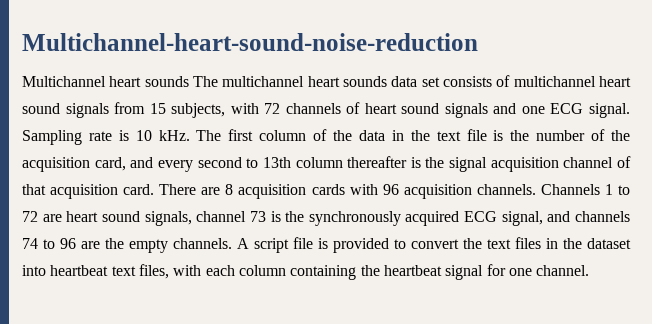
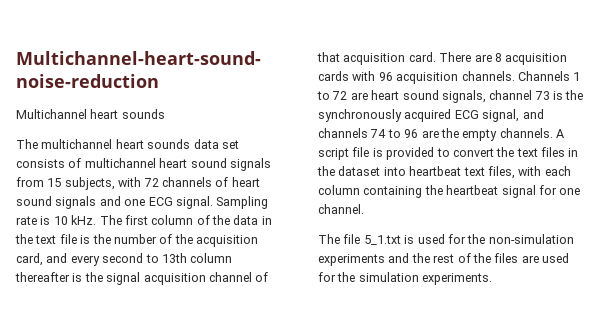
(189, 81) none -> (165, 114) //
(590, 270) none -> [318,234,574,245] [318,253,569,266] [318,272,493,285] // The file 5_1.txt is used for the non-simulation experiments and the rest of the files are used for the simulation experiments.

